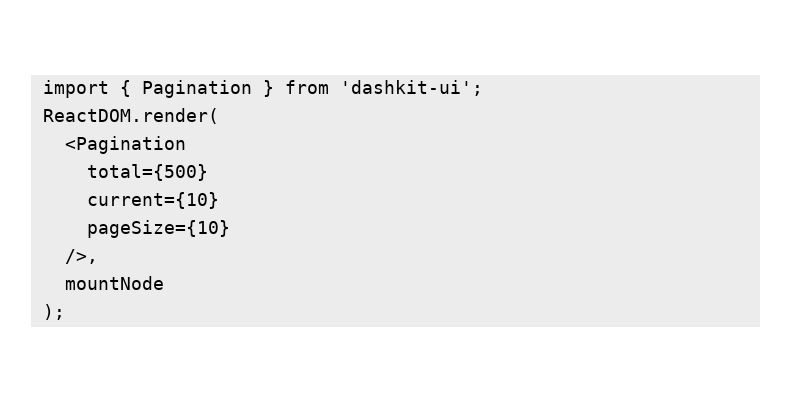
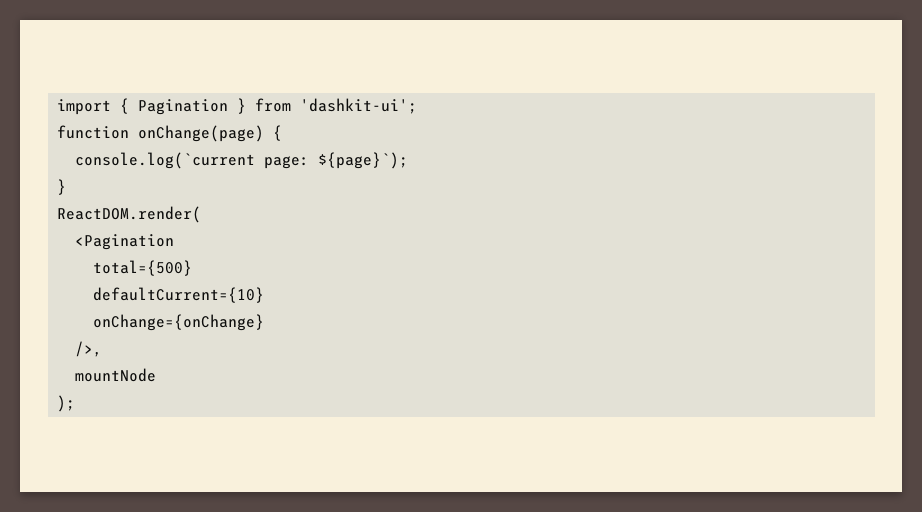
(483, 88) none -> [57,125,282,142] [75,152,408,169] [57,179,66,195] // function onChange(page) { // console.log(`current page: ${page}`); // }
[87,192,219,209] [87,220,230,238] current={10} // pageSize={10} -> [93,287,264,303] [93,314,264,331] defaultCurrent={10} // onChange={onChange}

